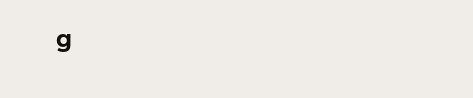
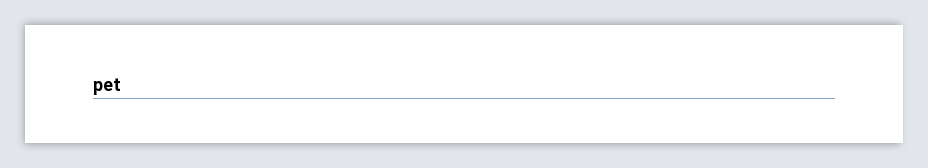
[56,34,72,52] g -> [93,78,121,95] pet

